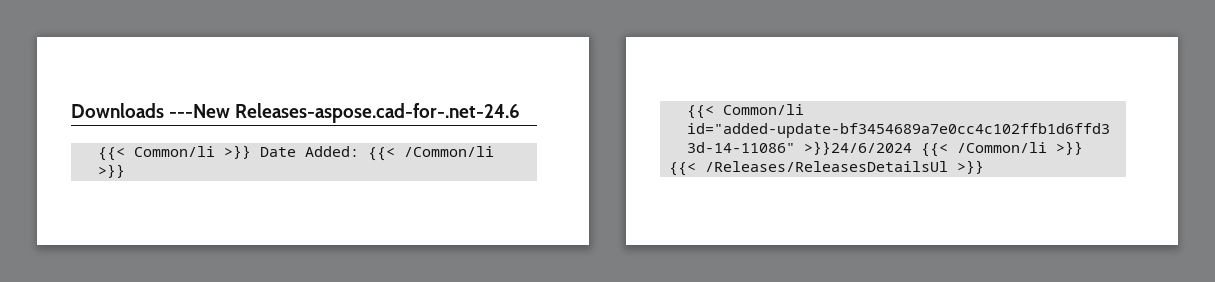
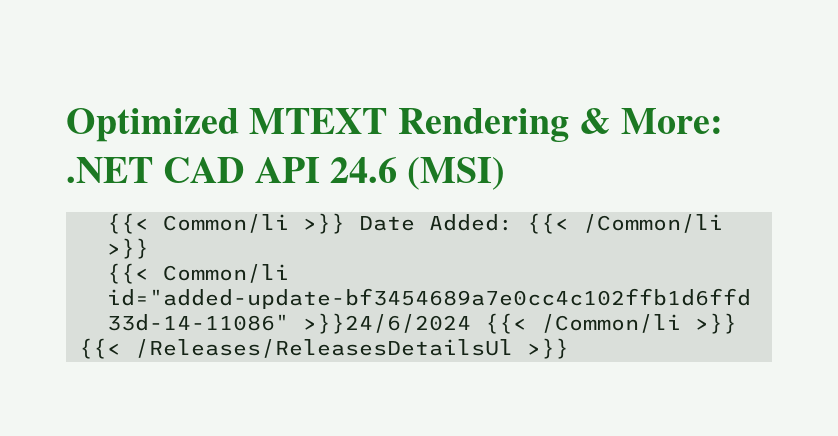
[71,103,521,123] Downloads ---New Releases-aspose.cad-for-.net-24.6 -> [66,108,724,142] [66,157,506,190] Optimized MTEXT Rendering & More: .NET CAD API 24.6 (MSI)

